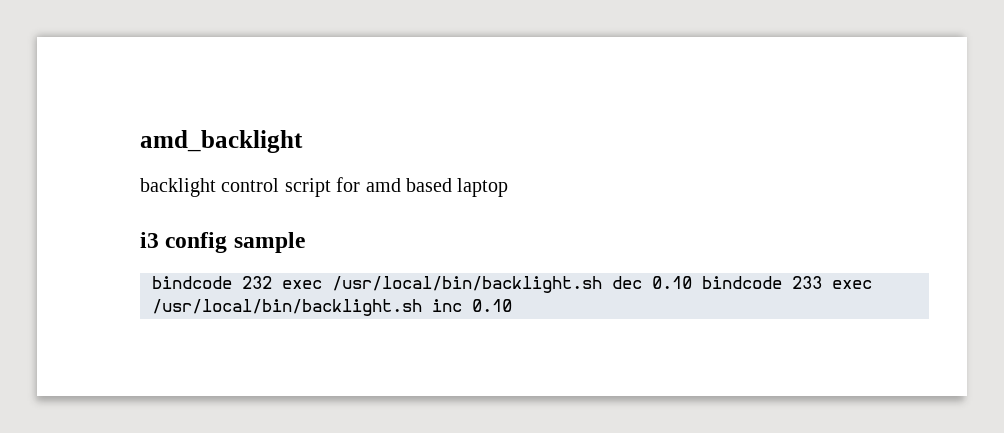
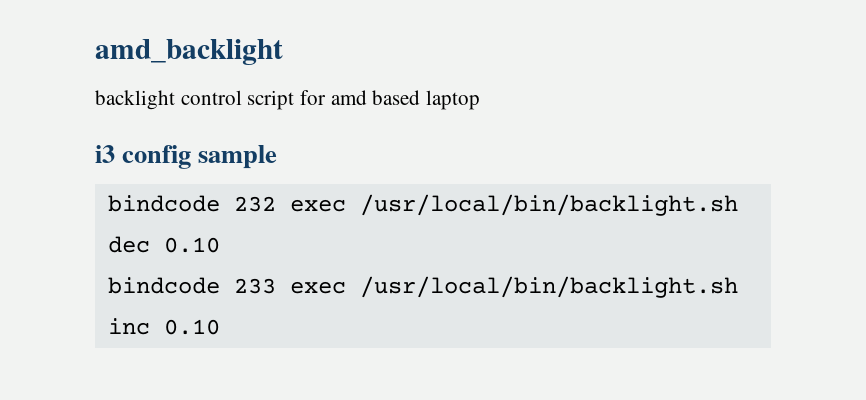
(692, 282) none -> (220, 245) //

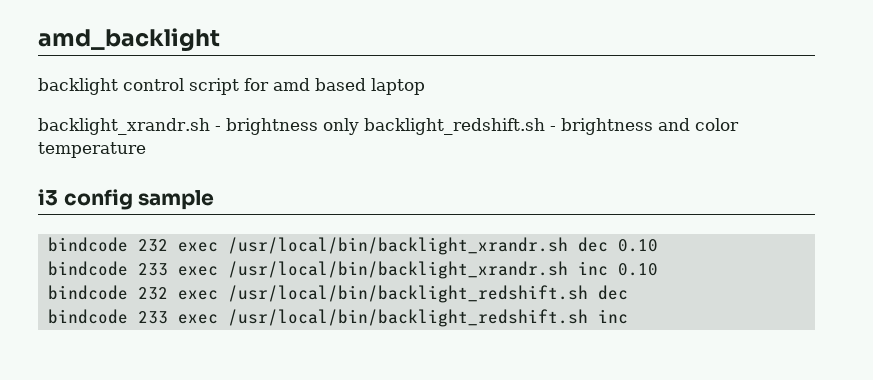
(481, 100) none -> [38,118,739,135] [38,142,146,158] // backlight_xrandr.sh - brightness only backlight_redshift.sh - brightness and color temperature
[359,194,738,216] /usr/local/bin/backlight.sh -> [227,237,568,255] /usr/local/bin/backlight_xrandr.sh
[359,276,738,298] /usr/local/bin/backlight.sh -> [227,261,568,279] /usr/local/bin/backlight_xrandr.sh
(220, 327) none -> [47,285,628,303] [47,309,628,327] // bindcode 232 exec /usr/local/bin/backlight_redshift.sh dec // bindcode 233 exec /usr/local/bin/backlight_redshift.sh inc

